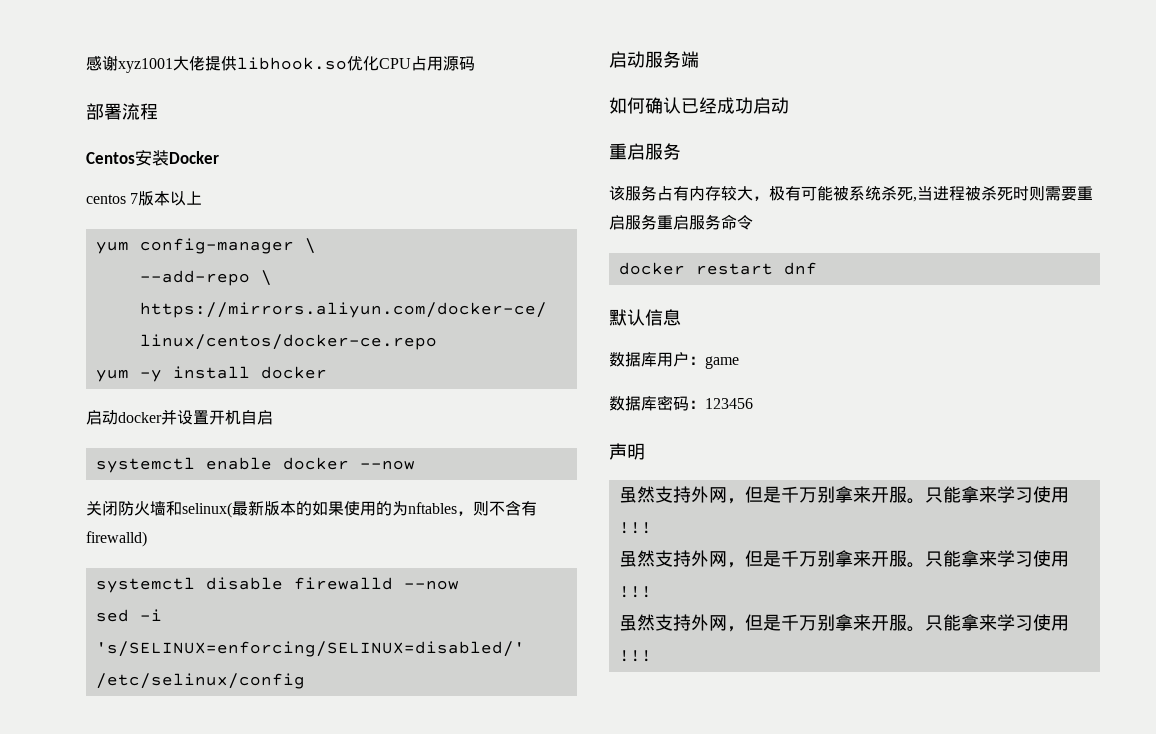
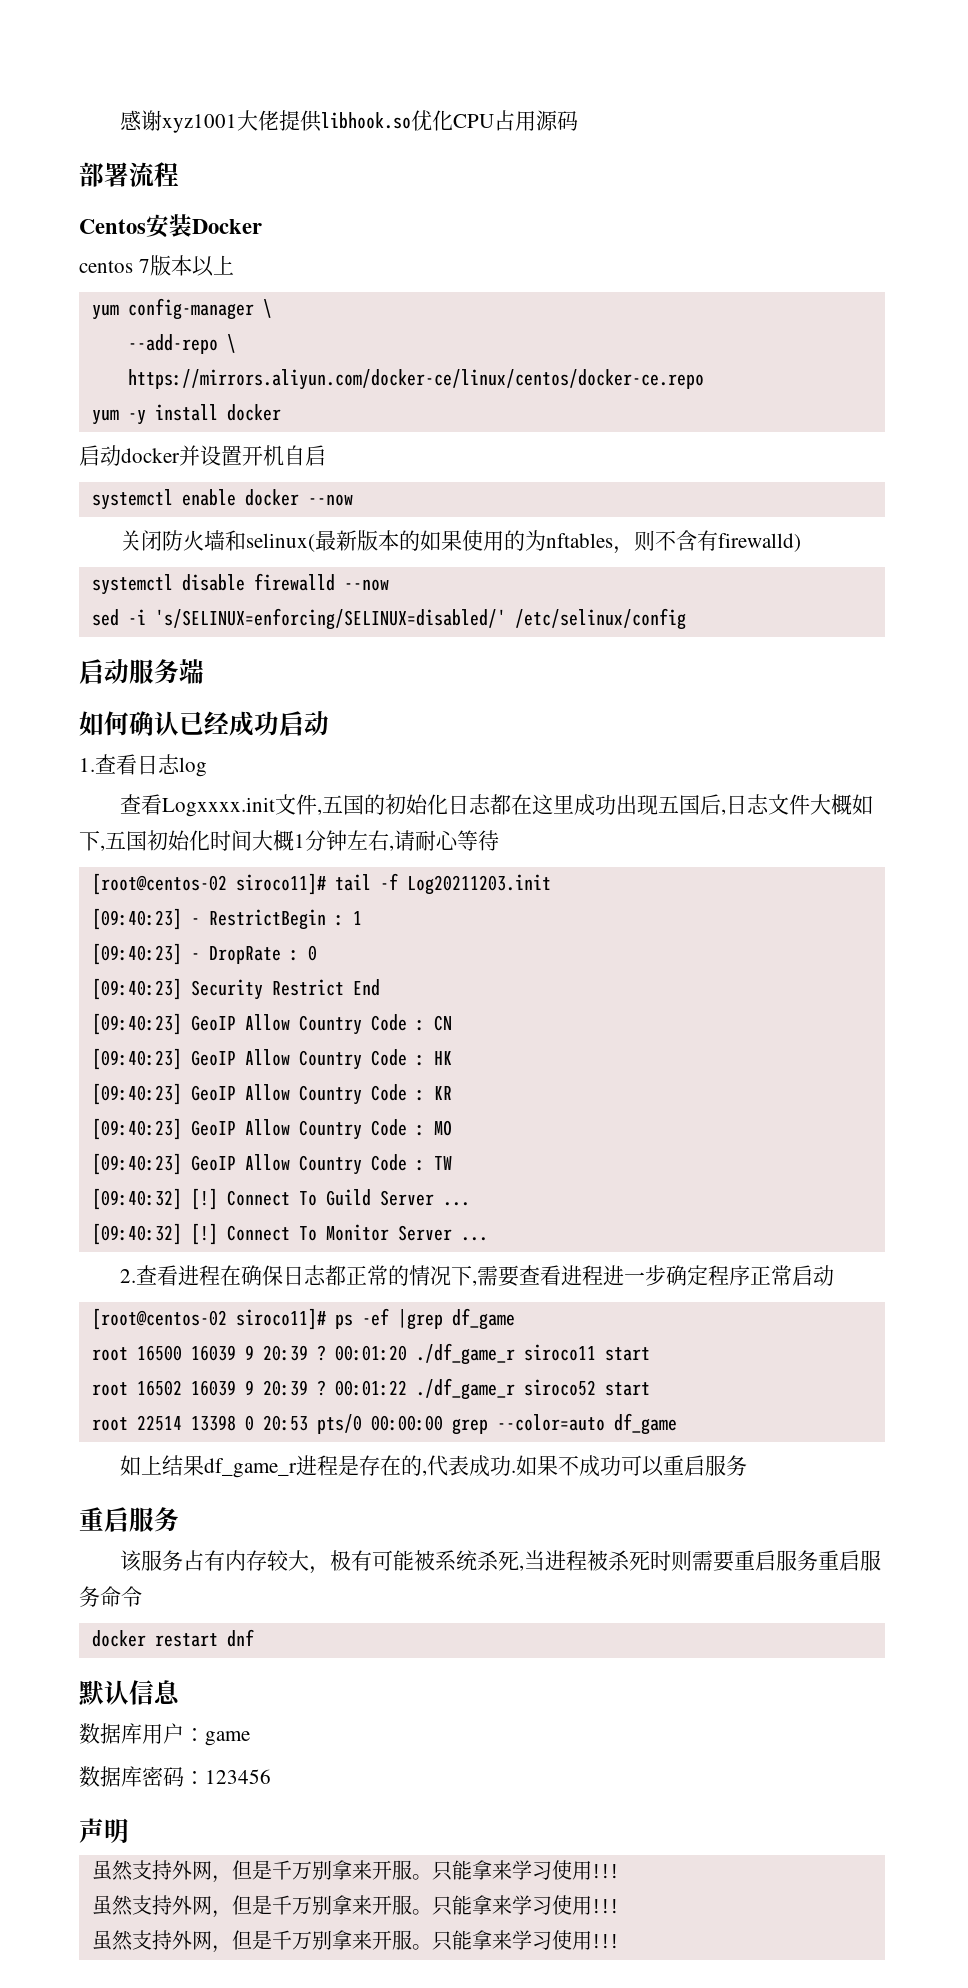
(789, 105) none -> [79,754,207,777] [120,794,874,817] [79,830,499,851] [91,873,551,895] [91,908,362,930] [91,943,317,965] [91,978,380,1000] [91,1013,452,1035] [91,1048,452,1070] [91,1083,452,1105] [91,1118,452,1140] [91,1153,452,1175] [91,1188,470,1210] [91,1223,488,1245] [120,1265,835,1287] [91,1308,515,1330] [91,1343,650,1365] [91,1378,650,1400] [91,1413,677,1435] [120,1455,748,1478] // 1.查看日志log // 查看Logxxxx.init文件,五国的初始化日志都在这里成功出现五国后,日志文件大概如下,五国初始化时间大概1分钟左右,请耐心等待 // [root@centos-02 siroco11]# tail -f Log20211203.init // [09:40:23] - RestrictBegin : 1 // [09:40:23] - DropRate : 0 // [09:40:23] Security Restrict End // [09:40:23] GeoIP Allow Country Code : CN // [09:40:23] GeoIP Allow Country Code : HK // [09:40:23] GeoIP Allow Country Code : KR // [09:40:23] GeoIP Allow Country Code : MO // [09:40:23] GeoIP Allow Country Code : TW // [09:40:32] [!] Connect To Guild Server ... // [09:40:32] [!] Connect To Monitor Server ... // 2.查看进程在确保日志都正常的情况下,需要查看进程进一步确定程序正常启动 // [root@centos-02 siroco11]# ps -ef |grep df_game // root 16500 16039 9 20:39 ? 00:01:20 ./df_game_r siroco11 start // root 16502 16039 9 20:39 ? 00:01:22 ./df_game_r siroco52 start // root 22514 13398 0 20:53 pts/0 00:00:00 grep --color=auto df_game // 如上结果df_game_r进程是存在的,代表成功.如果不成功可以重启服务

